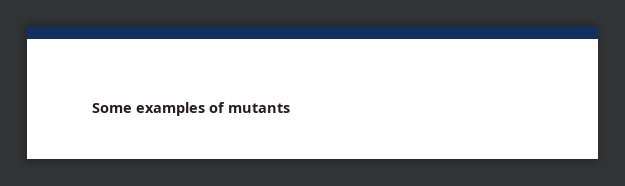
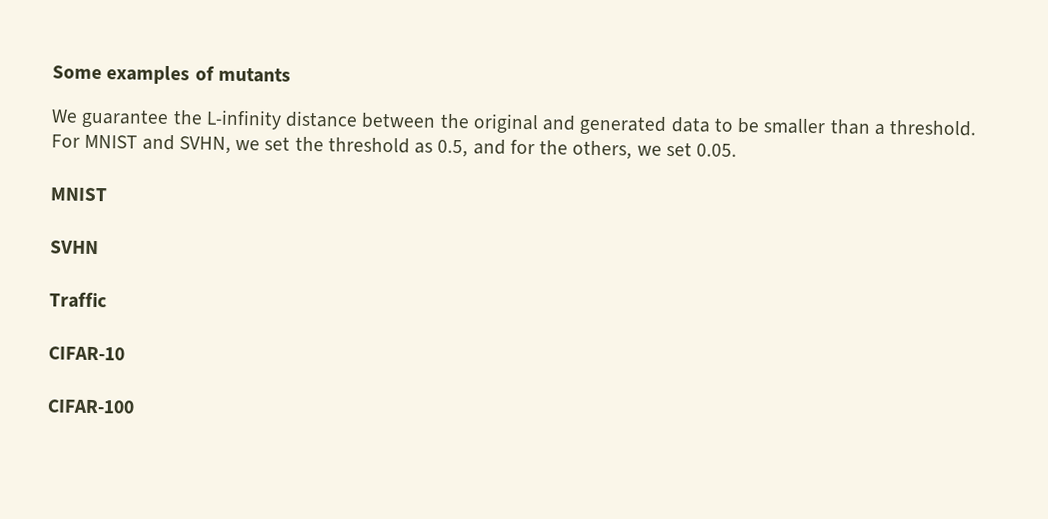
(290, 108) none -> [51,108,977,137] [51,134,738,160] [50,187,107,202] [50,240,99,255] [49,291,107,309] [48,346,125,361] [47,399,134,414] // We guarantee the L-infinity distance between the original and generated data to be smaller than a threshold. For MNIST and SVHN, we set the threshold as 0.5, and for the others, we set 0.05. // MNIST // SVHN // Traffic // CIFAR-10 // CIFAR-100

